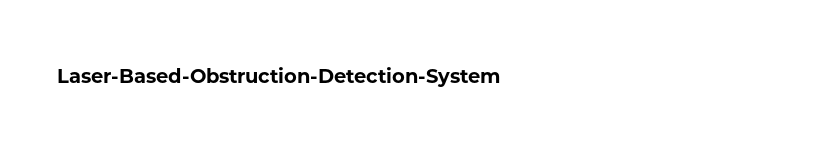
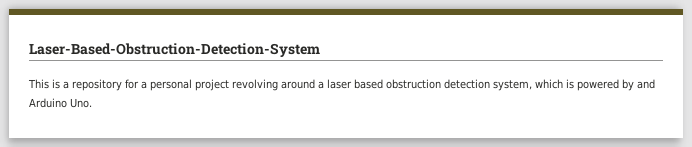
(500, 77) none -> [28,79,655,91] [29,98,92,108] // This is a repository for a personal project revolving around a laser based obstruction detection system, which is powered by and Arduino Uno.

